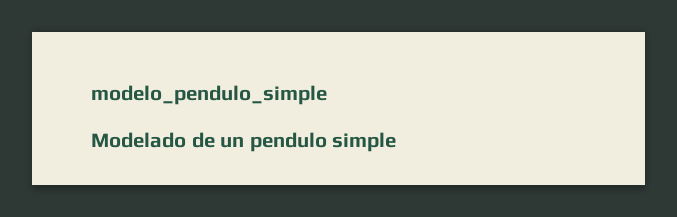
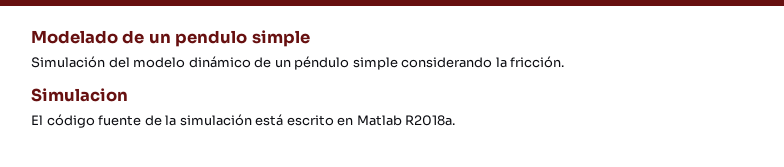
[91,85,327,105] modelo_pendulo_simple // -> (31, 37) none
(397, 142) none -> [31,56,565,70] [31,88,128,102] [31,114,456,128] // Simulación del modelo dinámico de un péndulo simple considerando la fricción. // Simulacion // El código fuente de la simulación está escrito en Matlab R2018a.

